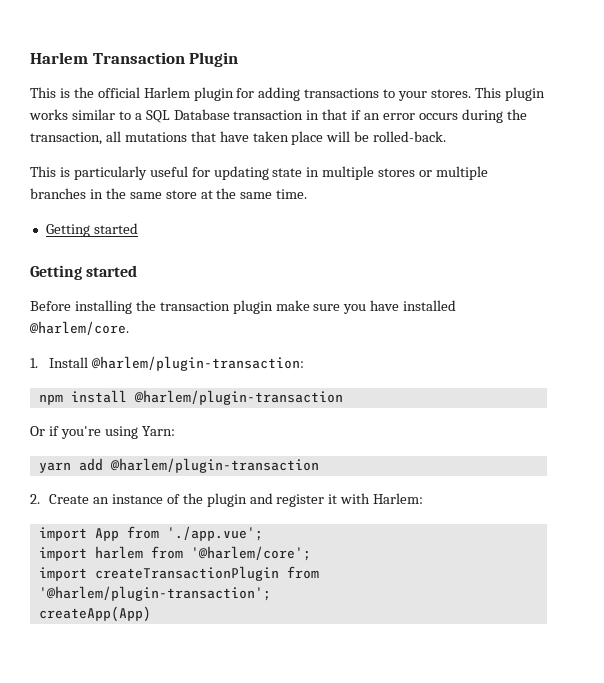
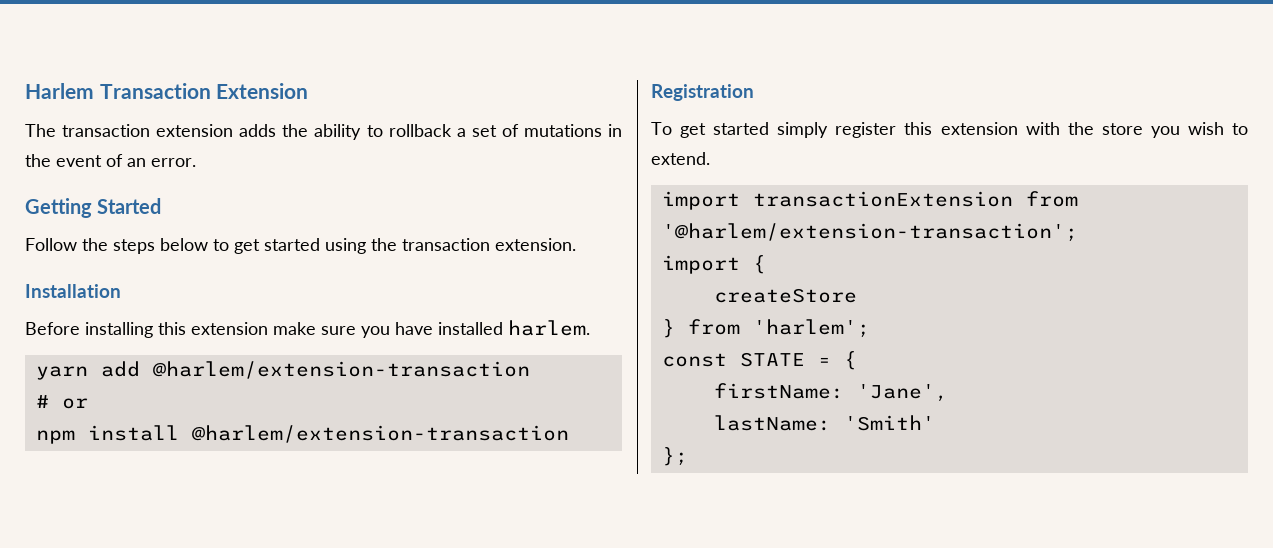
[189,52,239,67] [30,87,545,101] [29,109,527,123] [30,131,447,145] [30,166,489,180] [30,188,308,199] [45,223,138,237] [30,265,138,280] Plugin // This is the official Harlem plugin for adding transactions to your stores. This plugin works similar to a SQL Database transaction in that if an error occurs during the transaction, all mutations that have taken place will be rolled-back. // This is particularly useful for updating state in multiple stores or multiple branches in the same store at the same time. // Getting started // Getting started -> [216,83,309,99] [25,124,622,140] [25,154,196,167] [25,198,162,218] [25,238,576,254] [25,284,121,298] Extension // The transaction extension adds the ability to rollback a set of mutations in the event of an error. // Getting Started // Follow the steps below to get started using the transaction extension. // Installation
[135,300,273,314] the transaction plugin -> [158,322,268,335] this extension
[29,321,129,335] [30,356,304,371] [38,390,343,405] [30,426,175,439] [38,458,319,473] [30,493,424,507] [38,526,263,541] [38,546,311,561] [38,566,319,581] [38,586,271,601] [38,606,151,622] @harlem/core. // 1. Install @harlem/plugin-transaction: // npm install @harlem/plugin-transaction // Or if you're using Yarn: // yarn add @harlem/plugin-transaction // 2. Create an instance of the plugin and register it with Harlem: // import App from './app.vue'; // import harlem from '@harlem/core'; // import createTransactionPlugin from '@harlem/plugin-transaction'; // createApp(App) -> [508,320,590,336] [35,361,530,380] [35,395,88,409] [35,425,569,444] [651,84,754,101] [651,122,1248,138] [651,152,710,165] [661,191,1078,210] [661,223,1078,242] [661,255,766,274] [713,288,857,303] [661,319,870,338] [661,351,857,370] [713,383,948,402] [713,415,935,431] [661,447,688,466] harlem. // yarn add @harlem/extension-transaction // # or // npm install @harlem/extension-transaction // Registration // To get started simply register this extension with the store you wish to extend. // import transactionExtension from '@harlem/extension-transaction'; // import { // createStore // } from 'harlem'; // const STATE = { // firstName: 'Jane', // lastName: 'Smith' // };

